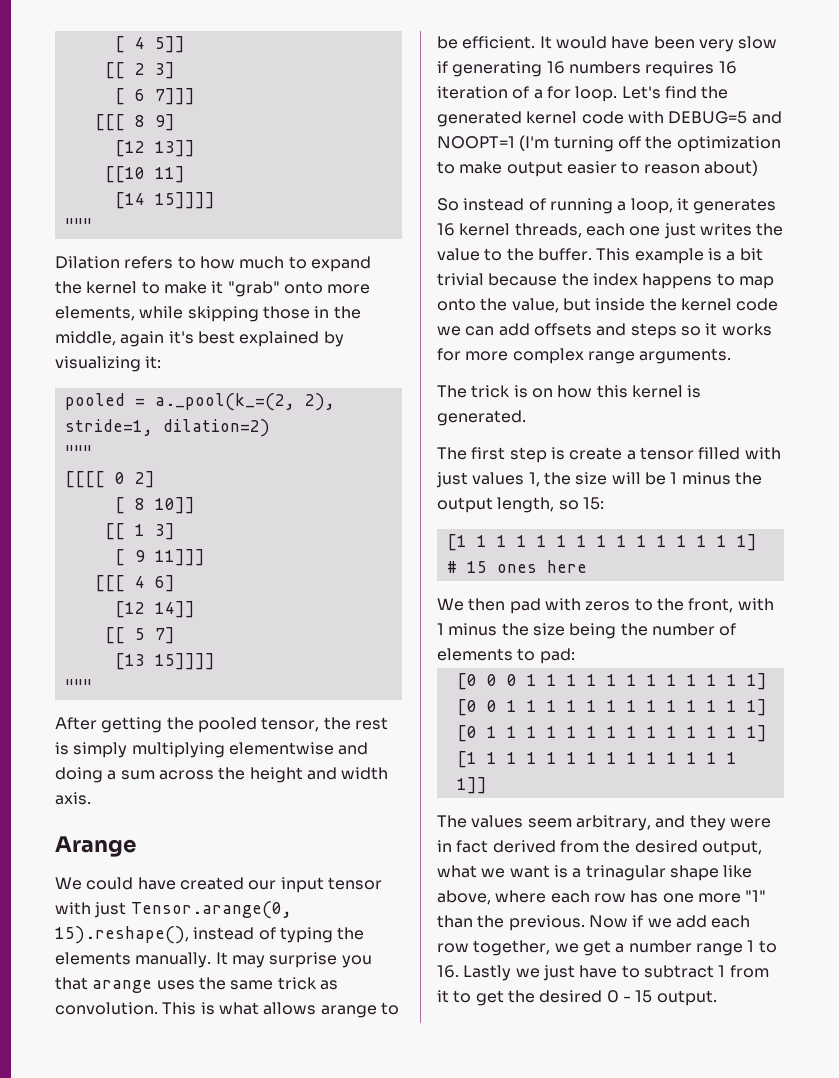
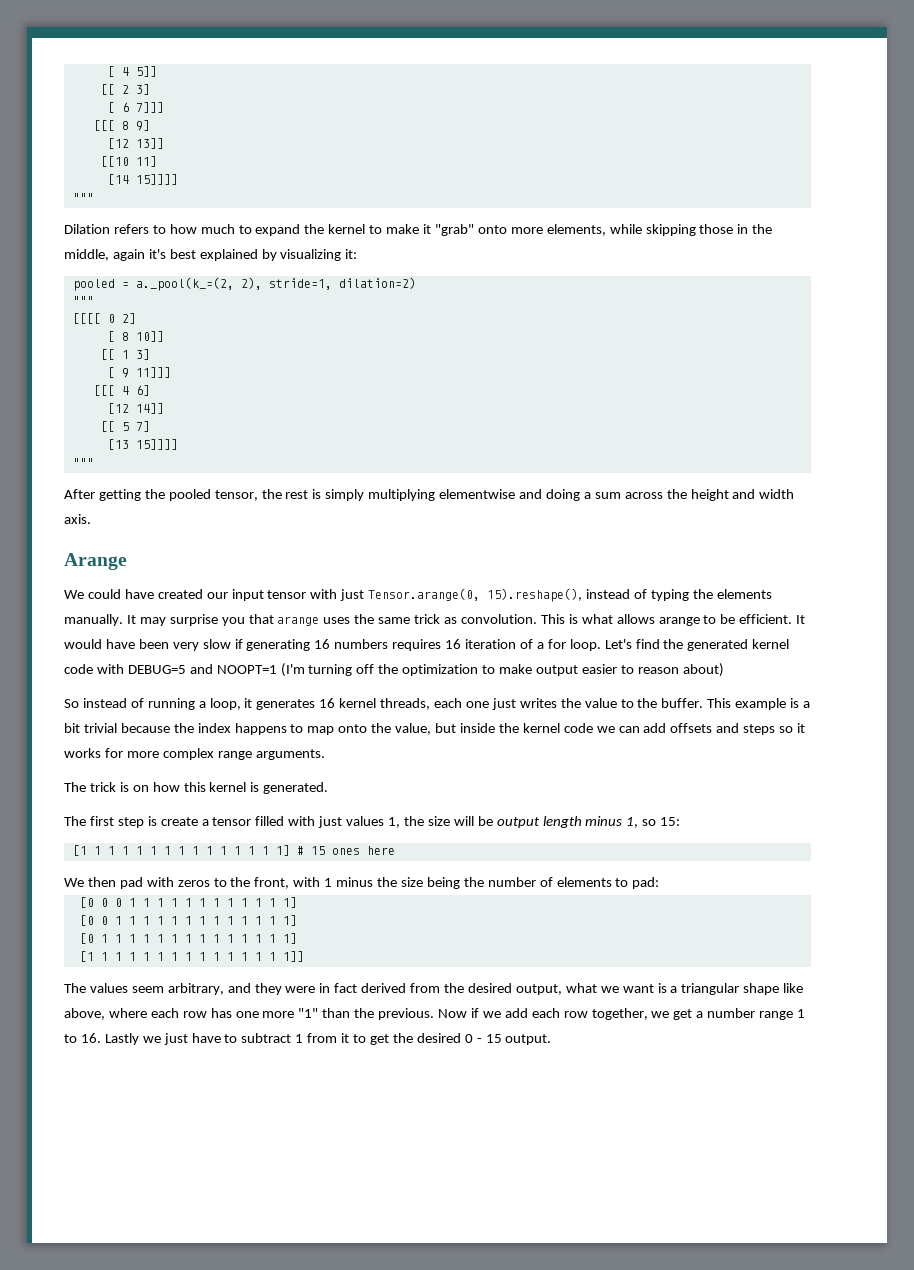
[670,472,762,485] [437,497,555,513] 1 minus the output length, -> [496,816,639,828] output length minus 1,
[585,865,666,881] trinagular -> [681,983,740,995] triangular

